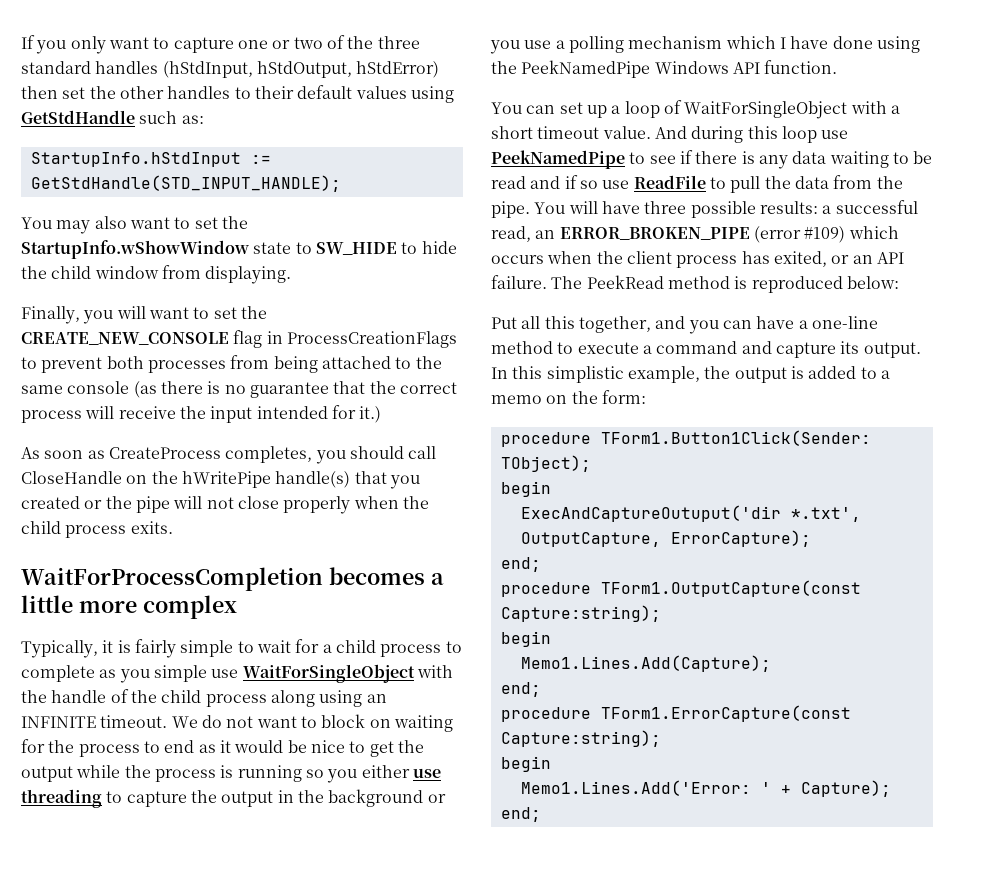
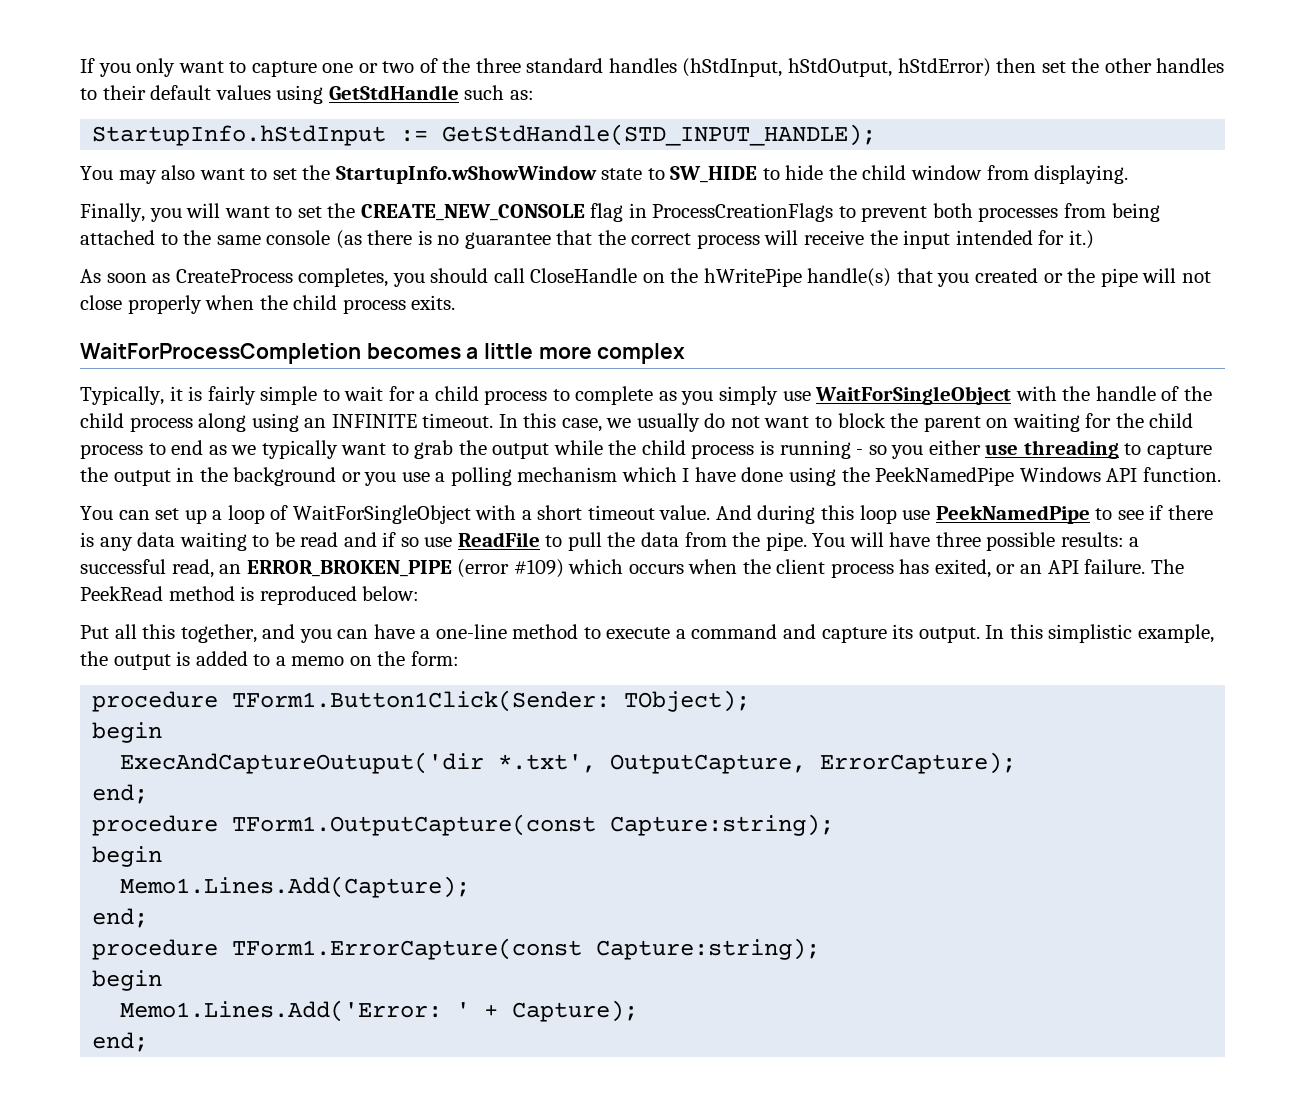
[153,665,207,682] simple -> [719,386,779,405] simply
[171,716,198,728] We -> [498,413,700,432] In this case, we usually
(366, 721) none -> [890,413,981,432] the parent
(75, 746) none -> [1149,413,1194,428] child
[219,740,394,757] it would be nice to get -> [231,440,454,459] we typically want to grab
(151, 771) none -> [641,440,686,455] child
(302, 773) none -> [856,449,864,455] -

